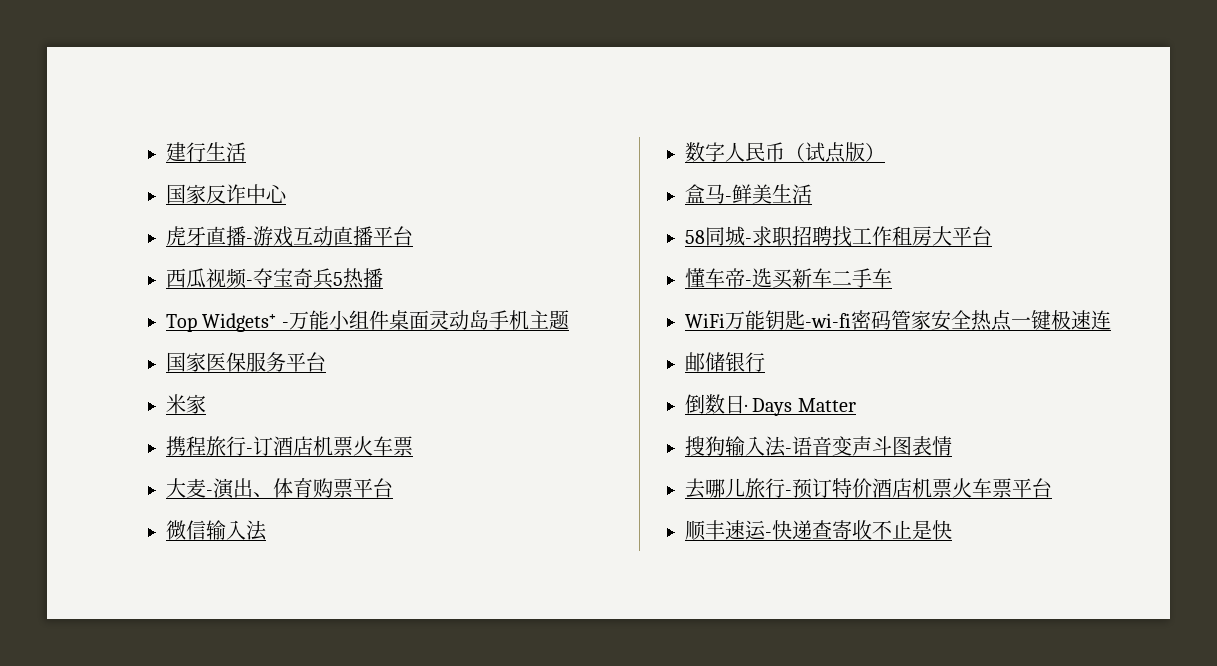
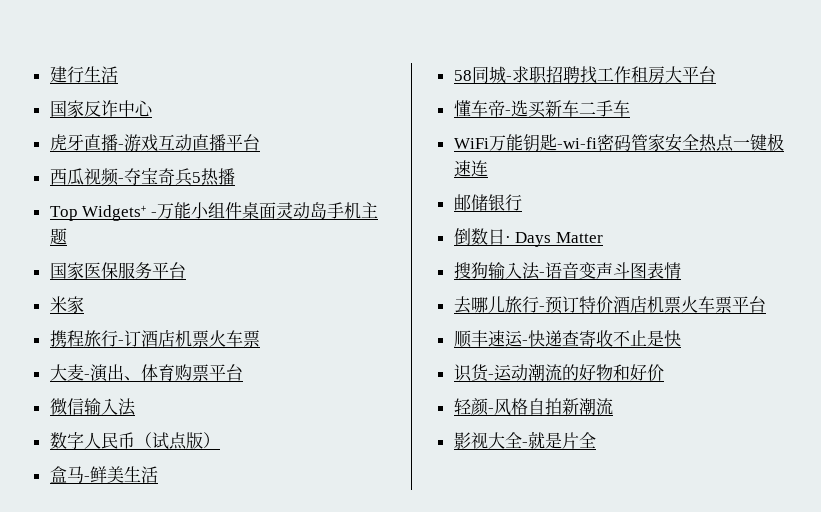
(952, 530) none -> [453,364,664,382] [453,398,613,416] [453,431,596,449] // 识货-运动潮流的好物和好价 // 轻颜-风格自拍新潮流 // 影视大全-就是片全

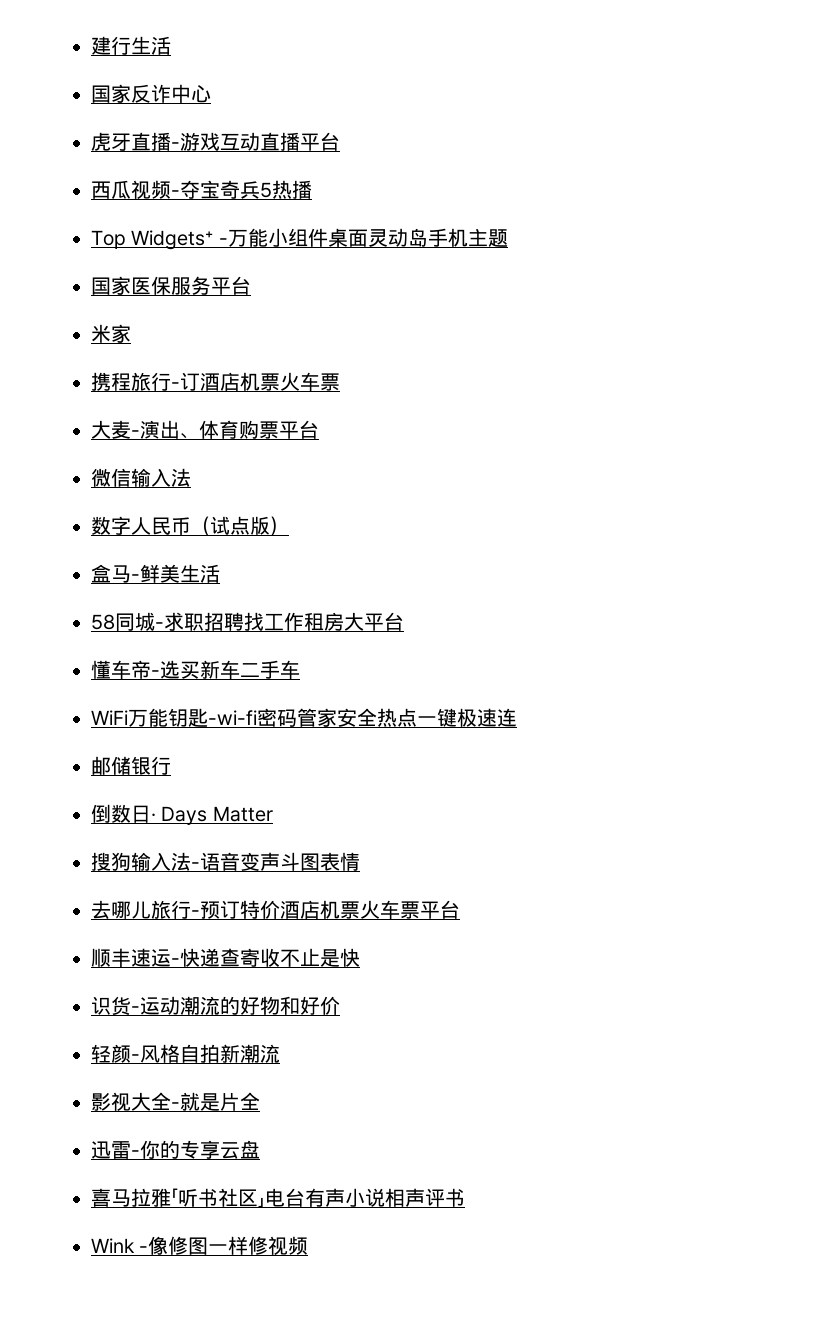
(596, 440) none -> [91,1140,260,1159] [91,1188,465,1208] [91,1236,309,1256] // 迅雷-你的专享云盘 // 喜马拉雅「听书社区」电台有声小说相声评书 // Wink -像修图一样修视频

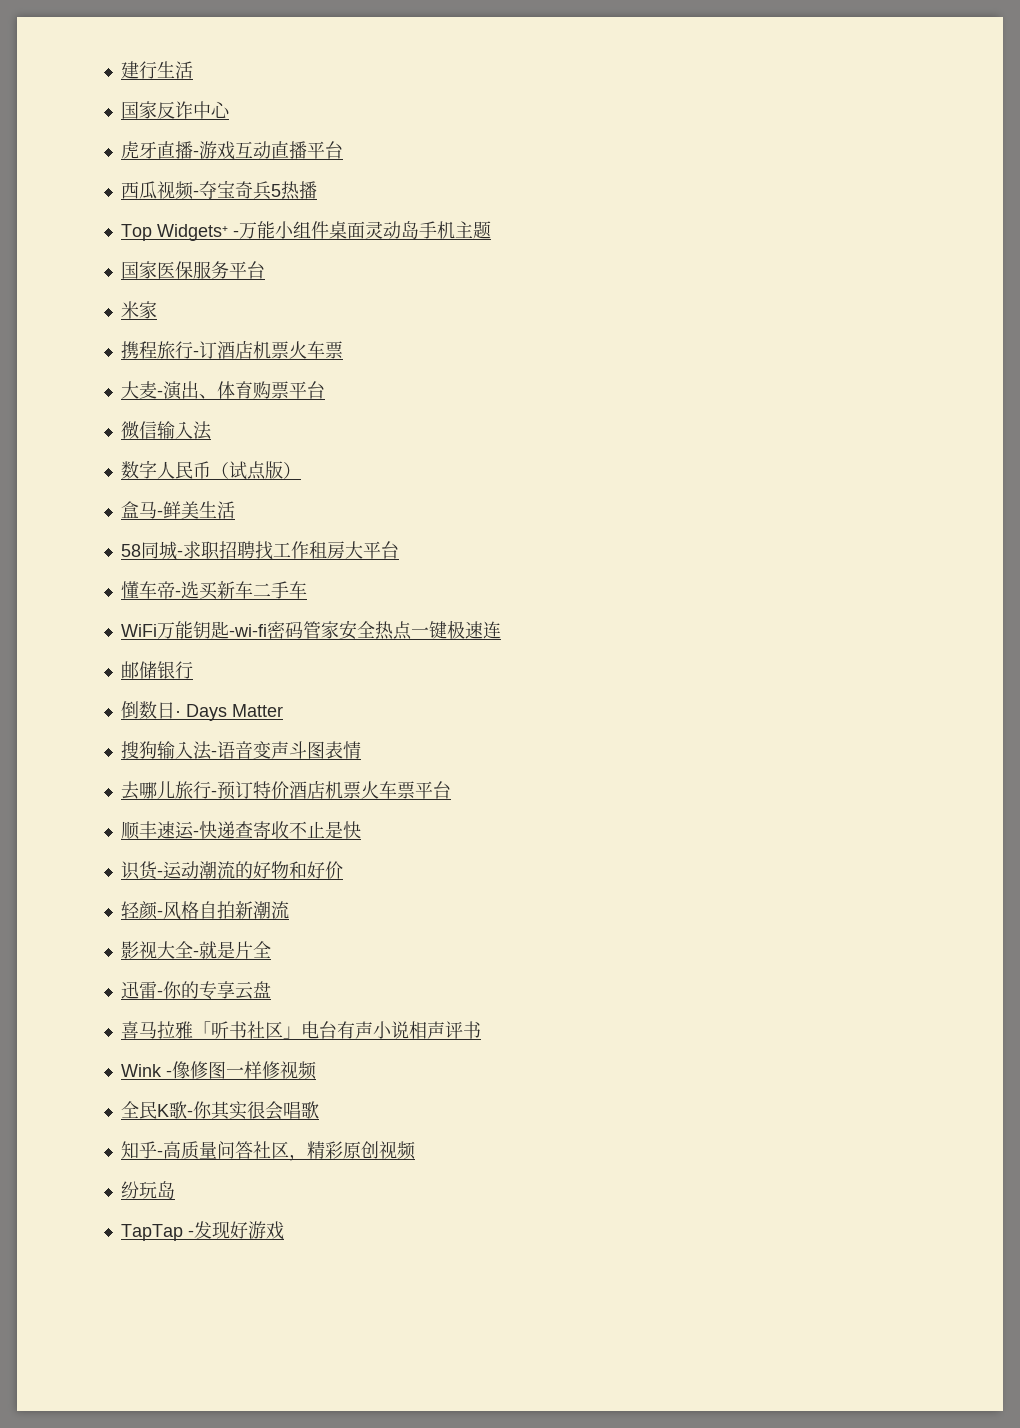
(309, 1245) none -> [120,1101,319,1120] [120,1141,416,1161] [120,1181,175,1199] [120,1221,284,1241] // 全民K歌-你其实很会唱歌 // 知乎-高质量问答社区，精彩原创视频 // 纷玩岛 // TapTap -发现好游戏

